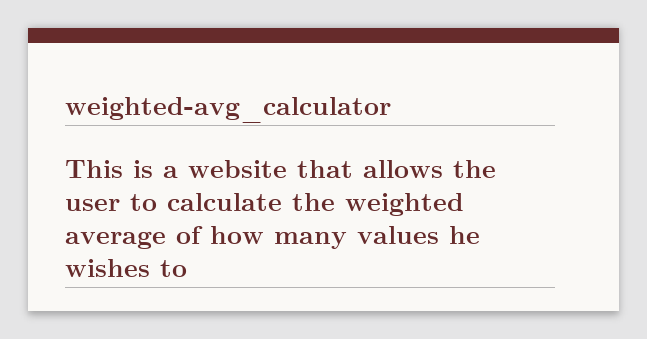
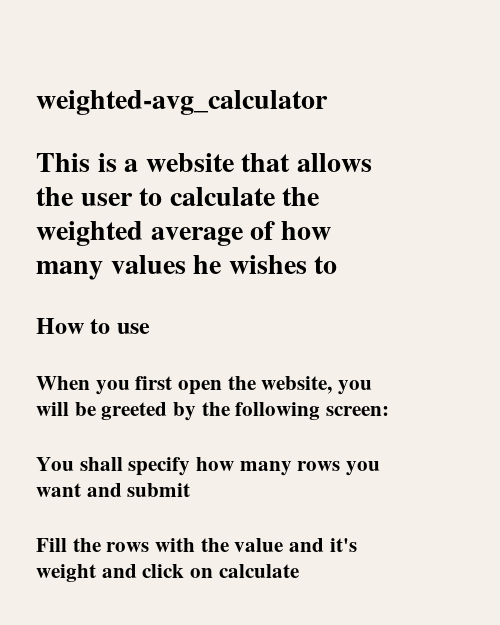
(187, 268) none -> [36,318,150,334] [36,376,373,395] [36,402,390,421] [36,457,381,476] [36,483,191,497] [36,538,357,552] [36,564,299,582] // How to use // When you first open the website, you will be greeted by the following screen: // You shall specify how many rows you want and submit // Fill the rows with the value and it's weight and click on calculate

